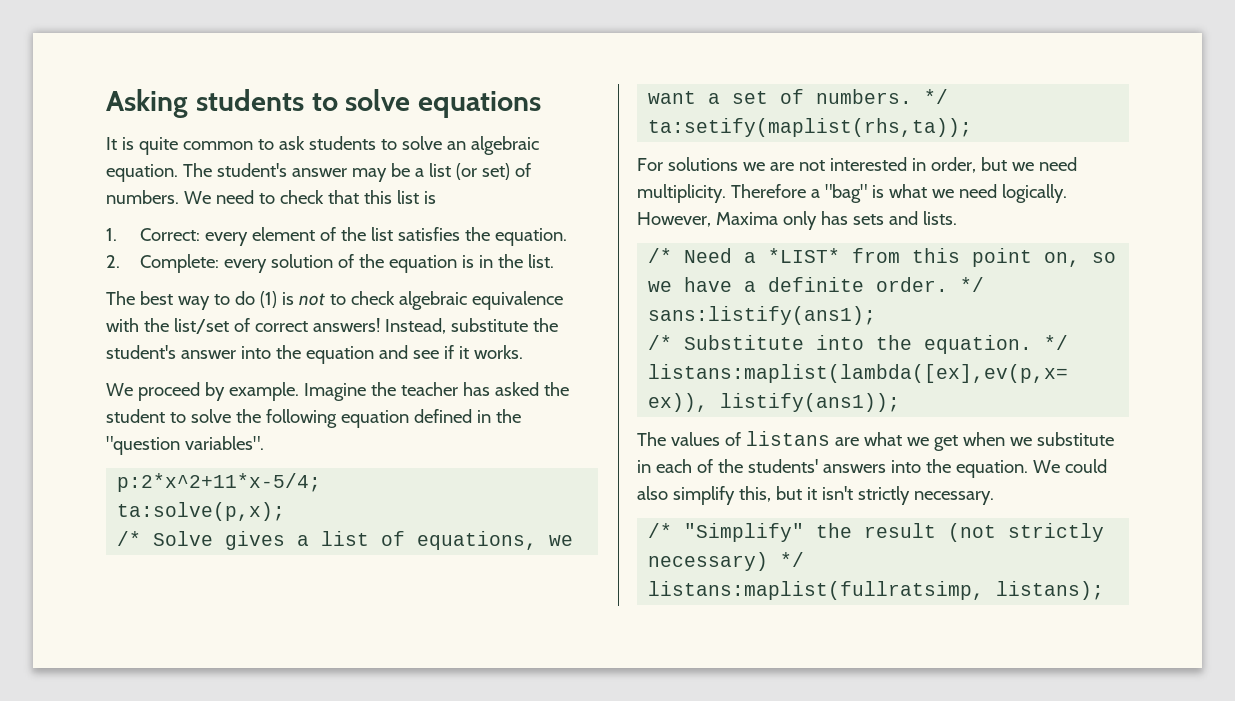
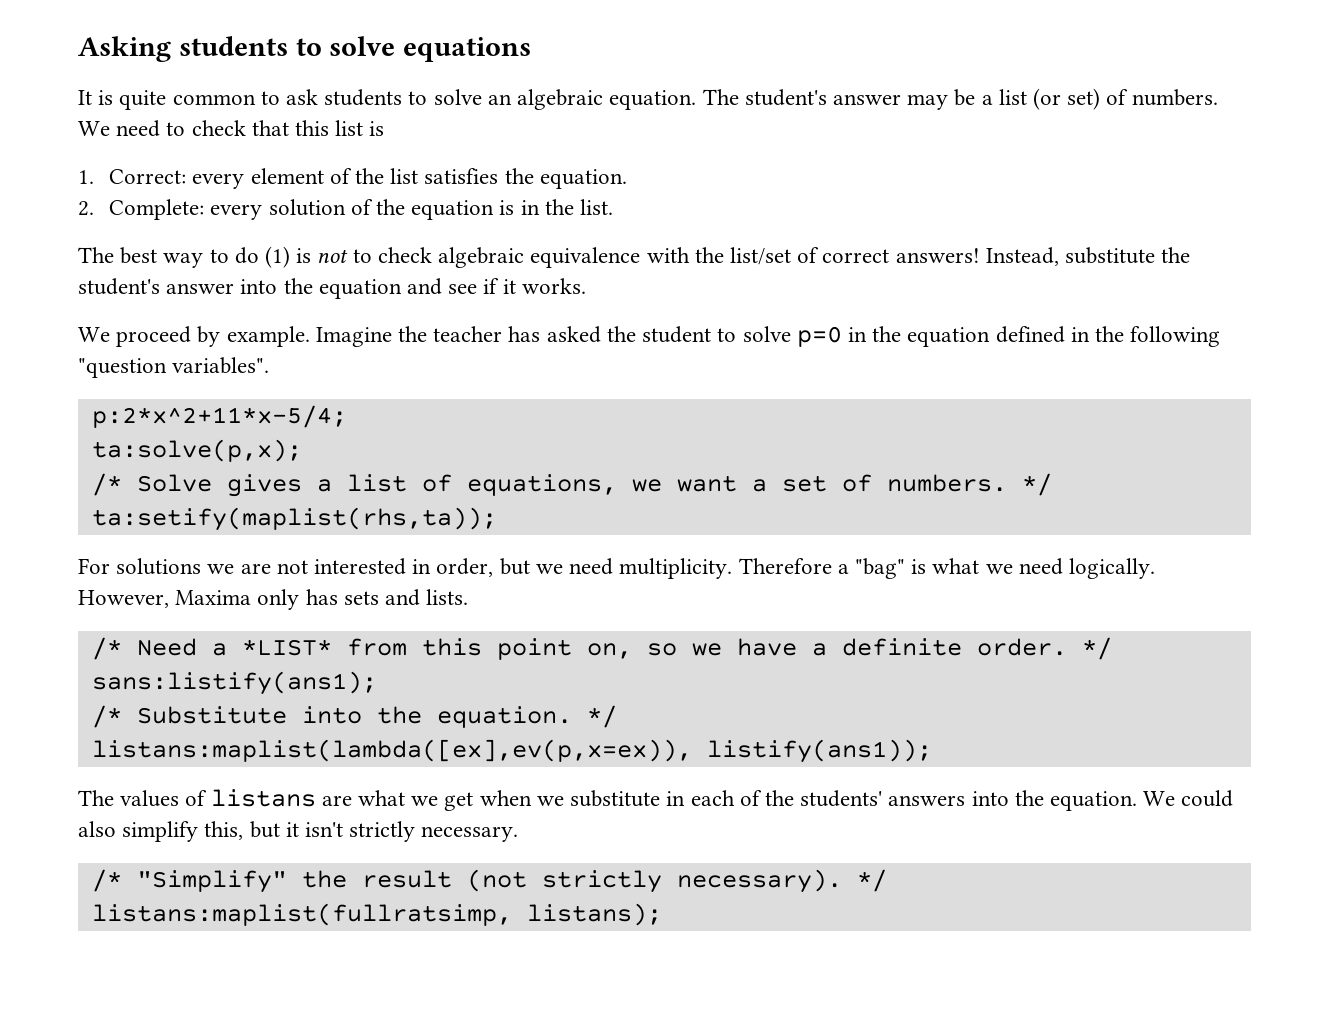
[235,409,337,428] the following -> [796,326,902,347] p=0 in the
(521, 416) none -> [1130,326,1221,347] following
[648,552,769,571] necessary) -> [676,869,842,893] necessary).

